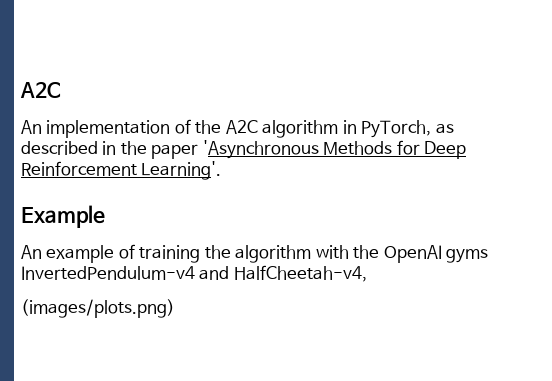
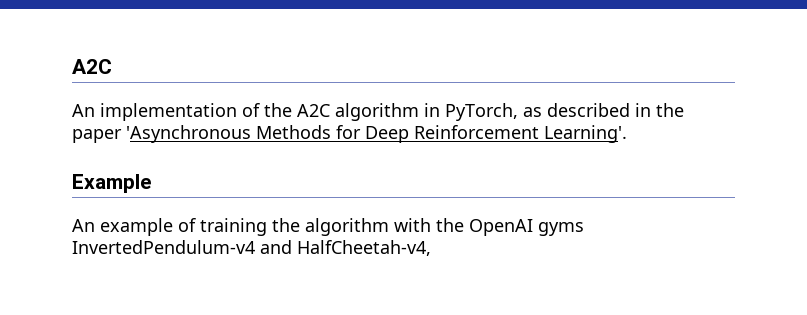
[21,299,175,318] // (images/plots.png) -> (431, 248) none

